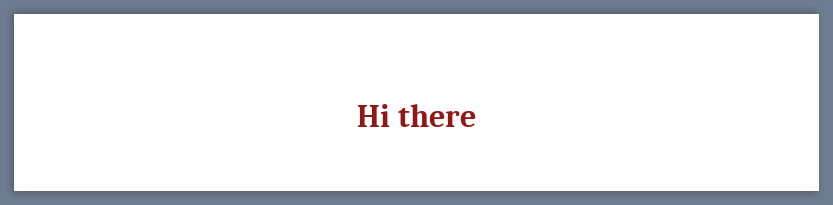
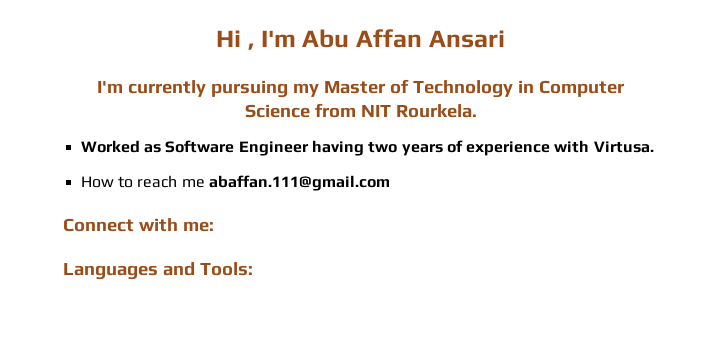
[398,104,477,127] there -> [247,29,505,50] [97,79,625,98] [244,103,477,118] [80,140,654,156] [80,175,390,191] [63,218,214,232] [63,262,253,280] , I'm Abu Affan Ansari // I'm currently pursuing my Master of Technology in Computer Science from NIT Rourkela. // Worked as Software Engineer having two years of experience with Virtusa. // How to reach me abaffan.111@gmail.com // Connect with me: // Languages and Tools:

